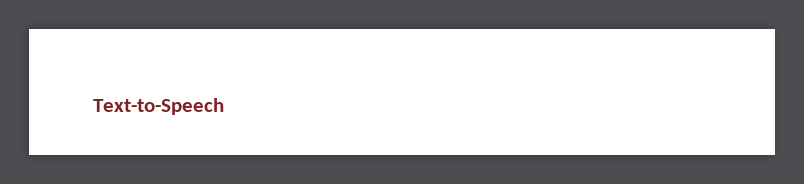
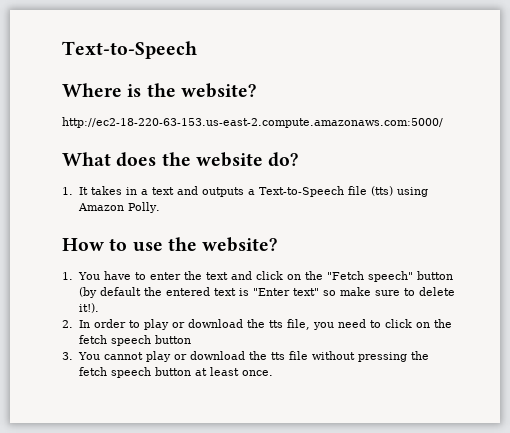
[93,98,224,115] Text-to-Speech -> [62,41,197,59] [62,83,256,98] [62,117,443,128] [62,152,299,167] [62,186,428,197] [77,202,160,213] [62,237,278,252] [62,271,453,282] [78,287,455,298] [78,303,99,313] [62,319,452,330] [78,335,191,346] [62,351,429,362] [78,367,273,378] Text-to-Speech // Where is the website? // http://ec2-18-220-63-153.us-east-2.compute.amazonaws.com:5000/ // What does the website do? // 1. It takes in a text and outputs a Text-to-Speech file (tts) using Amazon Polly. // How to use the website? // 1. You have to enter the text and click on the "Fetch speech" button (by default the entered text is "Enter text" so make sure to delete it!). // 2. In order to play or download the tts file, you need to click on the fetch speech button // 3. You cannot play or download the tts file without pressing the fetch speech button at least once.

